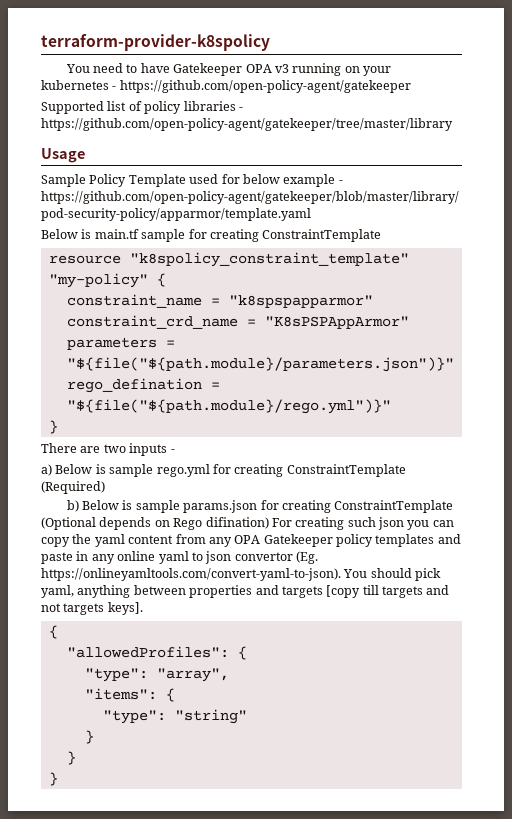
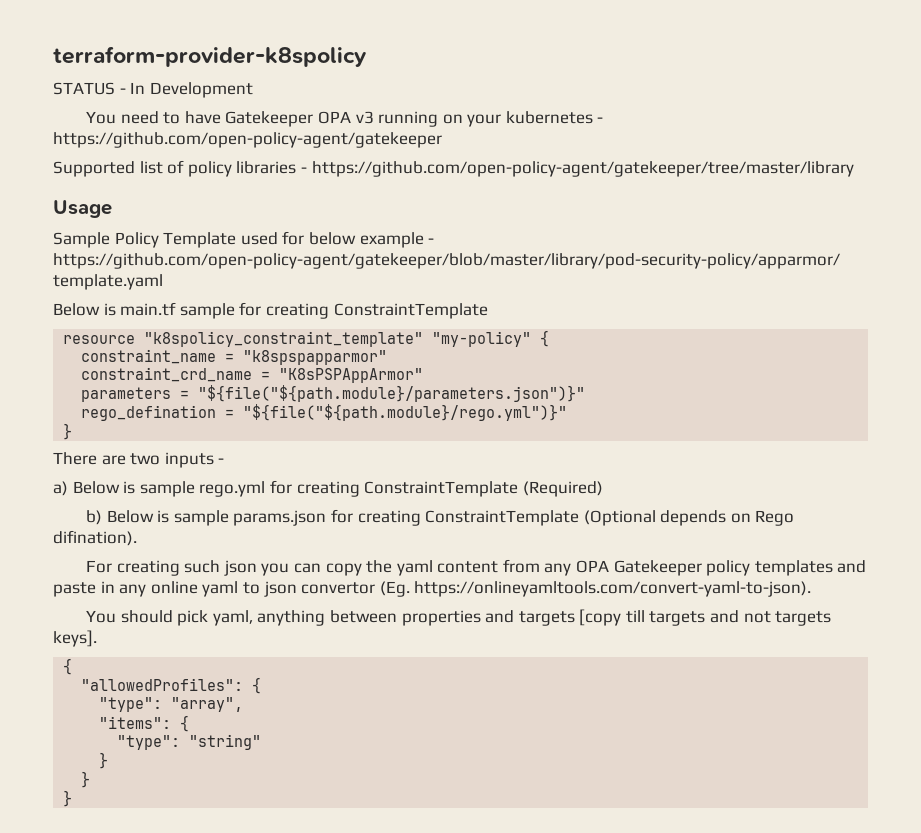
(270, 42) none -> [53,82,253,98] // STATUS - In Development
[205,517,269,529] difination) -> [53,530,137,546] difination). //
(341, 574) none -> (812, 589) //

